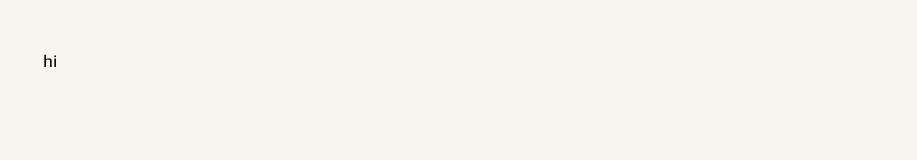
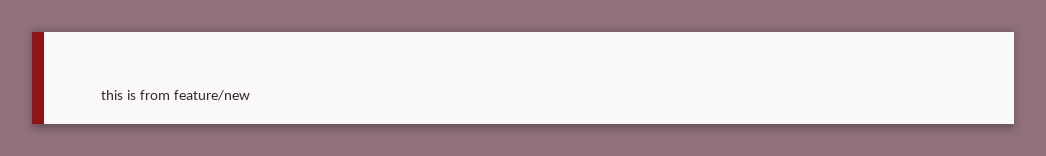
[43,54,57,67] hi -> [101,90,250,101] this is from feature/new

